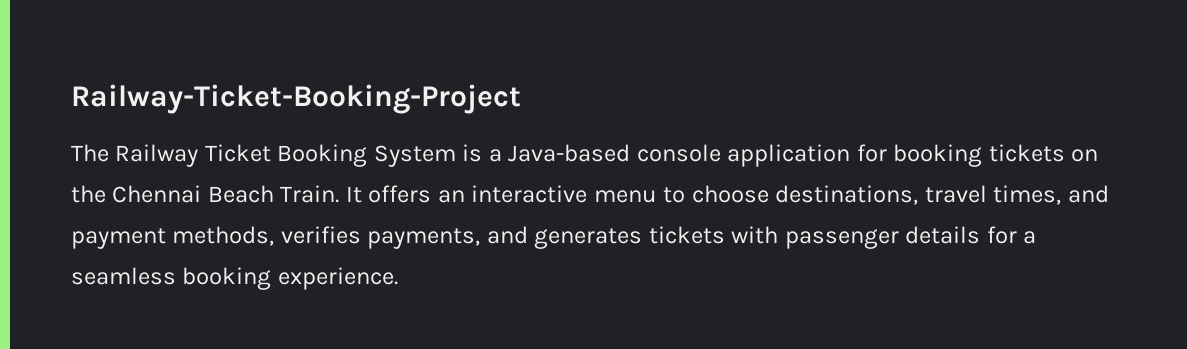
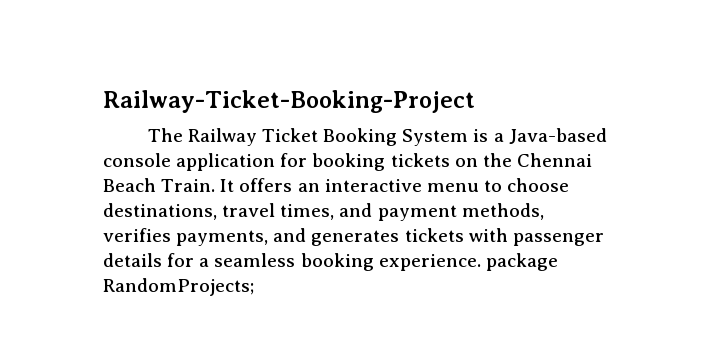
(398, 278) none -> [485,253,558,271] [103,278,254,296] package RandomProjects;

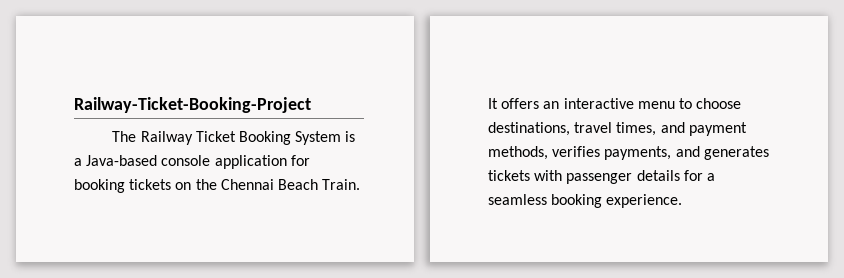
[485,253,558,271] [103,278,254,296] package RandomProjects; -> (683, 201) none

